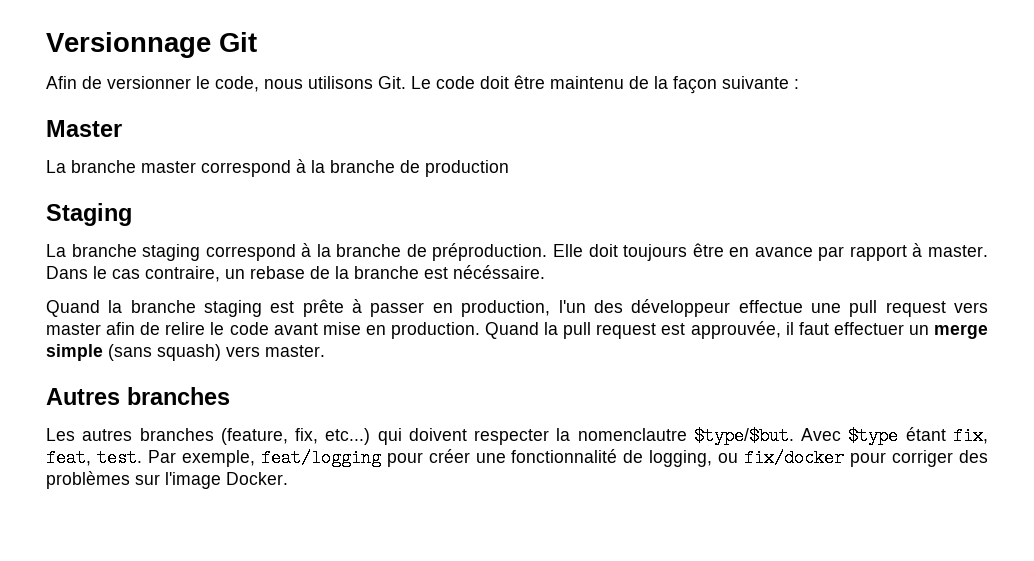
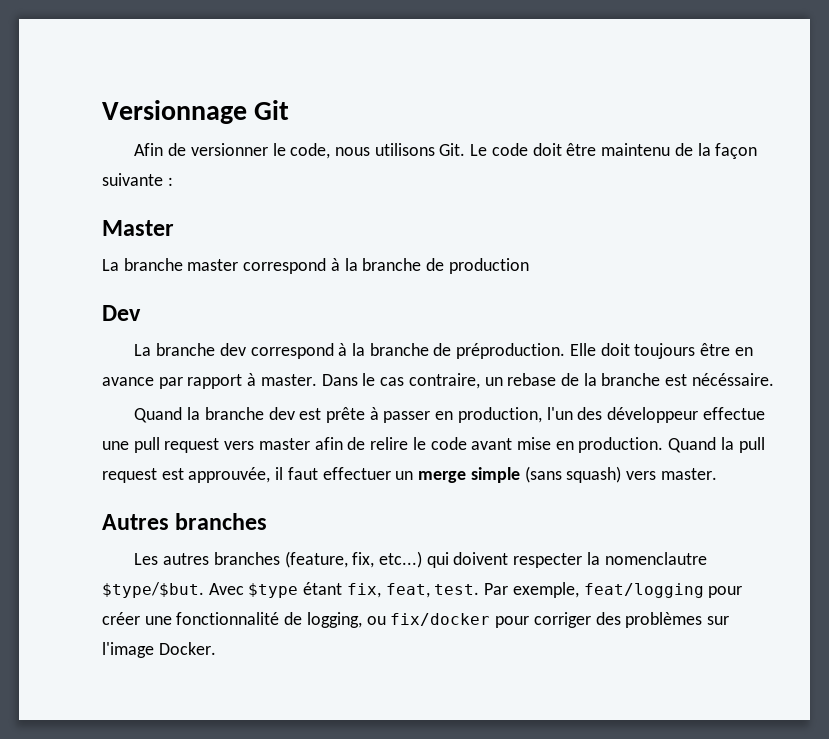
[46,203,132,226] [46,244,201,261] Staging // La branche staging -> [102,305,141,321] [134,343,246,356] Dev // La branche dev
[204,300,263,317] staging -> [268,407,295,420] dev

